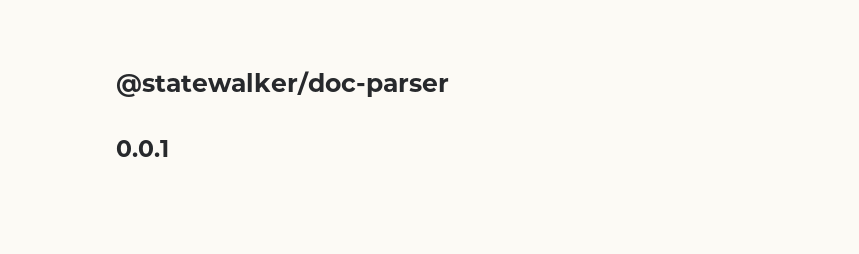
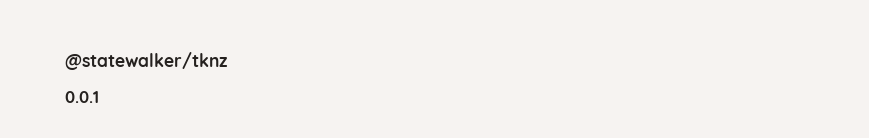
[116,71,449,97] @statewalker/doc-parser -> [65,52,228,70] @statewalker/tknz

